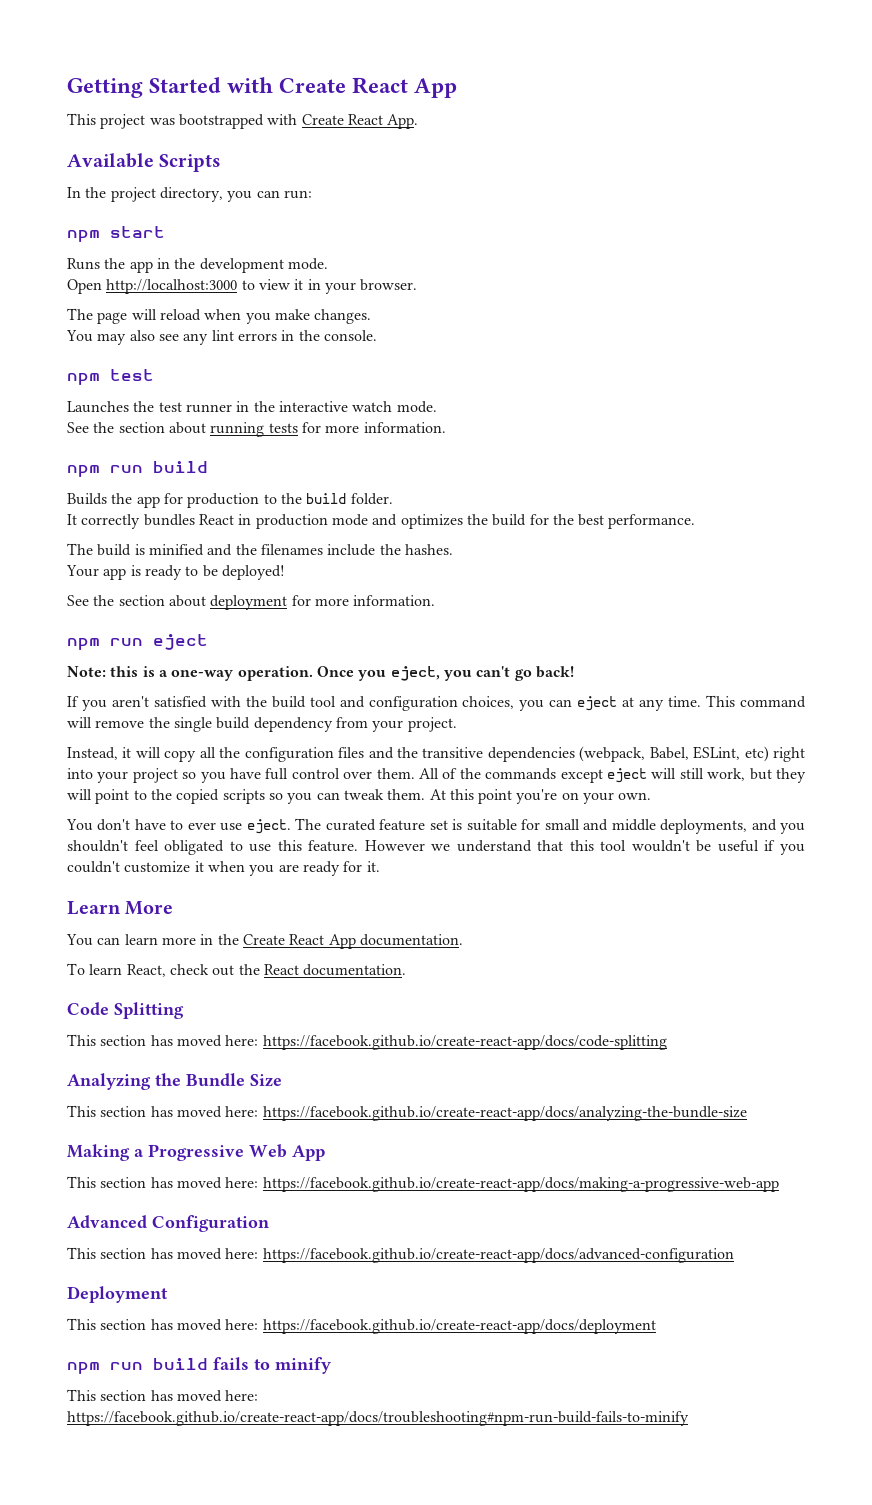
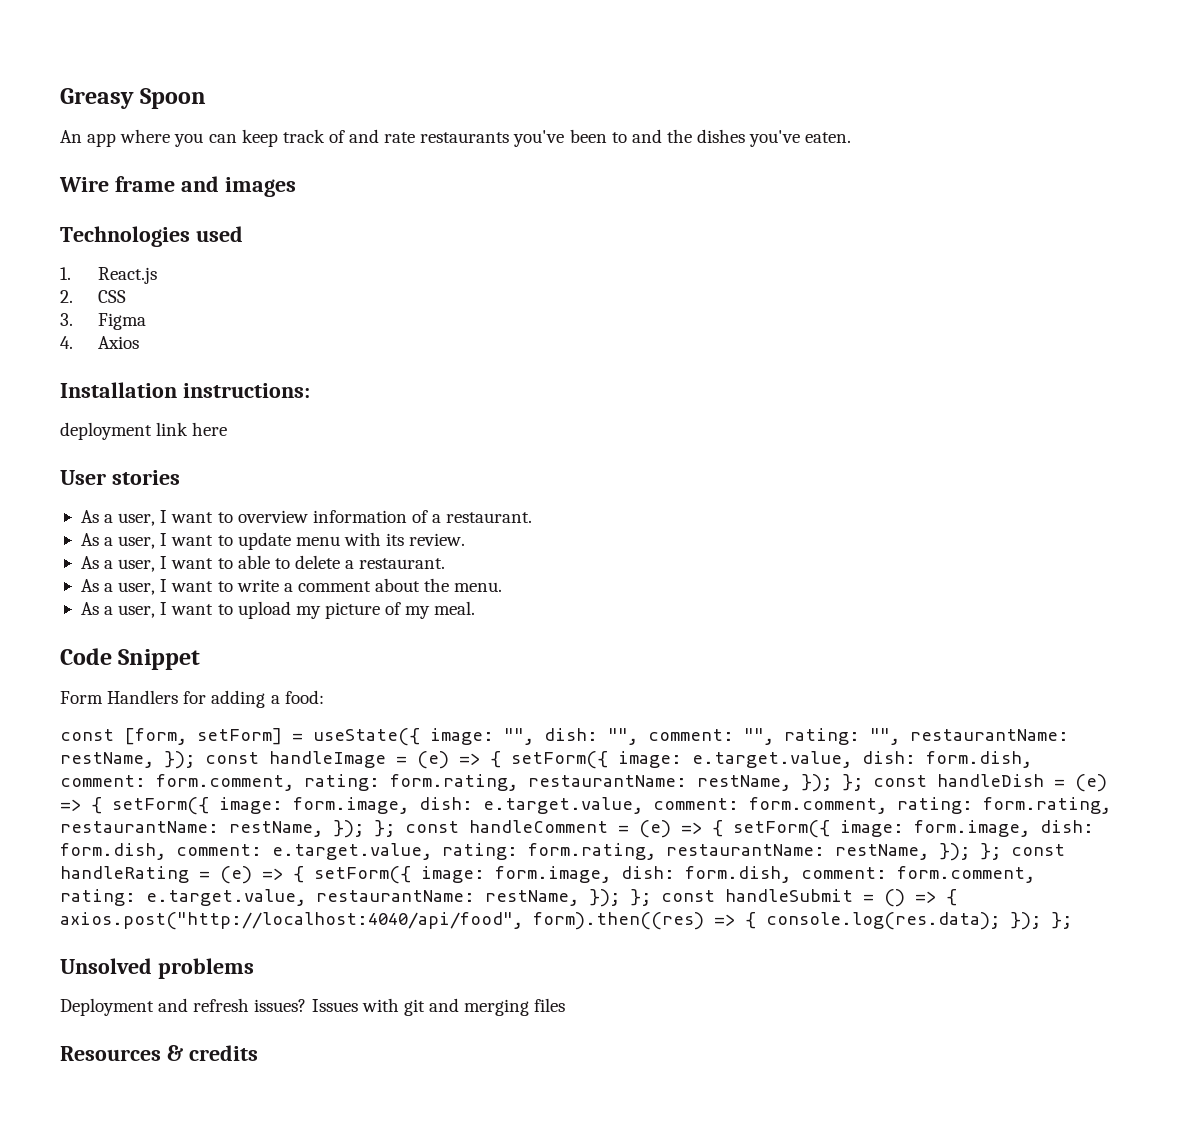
[67,77,458,98] [67,113,419,129] [67,153,222,172] [67,187,312,202] [67,226,165,242] [67,258,328,273] [67,279,418,294] [67,308,372,324] [66,330,377,345] [67,369,154,385] [67,401,437,413] [67,422,446,437] [67,461,208,477] [67,493,393,508] [67,514,696,529] [67,543,453,556] [66,565,285,580] [67,595,436,610] [67,634,208,650] [67,666,574,681] [67,695,807,711] [67,717,457,732] [67,746,805,762] [67,768,806,783] [67,789,652,804] [66,818,805,834] [67,840,805,855] [67,861,380,876] [67,901,174,915] [66,934,463,949] [67,963,407,977] [67,1002,184,1019] [67,1034,667,1050] [67,1073,282,1090] [67,1105,747,1121] [67,1144,325,1161] [67,1176,779,1192] [67,1215,269,1232] [67,1247,734,1263] [67,1286,168,1303] [67,1318,656,1334] [67,1357,331,1374] [67,1389,259,1402] [67,1411,689,1426] Getting Started with Create React App // This project was bootstrapped with Create React App. // Available Scripts // In the project directory, you can run: // npm start // Runs the app in the development mode. // Open http://localhost:3000 to view it in your browser. // The page will reload when you make changes. // You may also see any lint errors in the console. // npm test // Launches the test runner in the interactive watch mode. // See the section about running tests for more information. // npm run build // Builds the app for production to the build folder. // It correctly bundles React in production mode and optimizes the build for the best performance. // The build is minified and the filenames include the hashes. // Your app is ready to be deployed! // See the section about deployment for more information. // npm run eject // Note: this is a one-way operation. Once you eject, you can't go back! // If you aren't satisfied with the build tool and configuration choices, you can eject at any time. This command will remove the single build dependency from your project. // Instead, it will copy all the configuration files and the transitive dependencies (webpack, Babel, ESLint, etc) right into your project so you have full control over them. All of the commands except eject will still work, but they will point to the copied scripts so you can tweak them. At this point you're on your own. // You don't have to ever use eject. The curated feature set is suitable for small and middle deployments, and you shouldn't feel obligated to use this feature. However we understand that this tool wouldn't be useful if you couldn't customize it when you are ready for it. // Learn More // You can learn more in the Create React App documentation. // To learn React, check out the React documentation. // Code Splitting // This section has moved here: https://facebook.github.io/create-react-app/docs/code-splitting // Analyzing the Bundle Size // This section has moved here: https://facebook.github.io/create-react-app/docs/analyzing-the-bundle-size // Making a Progressive Web App // This section has moved here: https://facebook.github.io/create-react-app/docs/making-a-progressive-web-app // Advanced Configuration // This section has moved here: https://facebook.github.io/create-react-app/docs/advanced-configuration // Deployment // This section has moved here: https://facebook.github.io/create-react-app/docs/deployment // npm run build fails to minify // This section has moved here: https://facebook.github.io/create-react-app/docs/troubleshooting#npm-run-build-fails-to-minify -> [60,88,207,109] [60,129,852,147] [59,176,296,197] [60,226,243,247] [60,267,157,284] [60,290,126,303] [60,313,146,330] [60,336,139,349] [60,382,310,398] [60,422,228,440] [60,470,180,485] [80,510,533,526] [80,532,466,550] [80,555,446,572] [80,578,503,595] [80,601,476,619] [60,648,201,670] [60,690,324,708] [60,728,1069,746] [60,751,1032,769] [60,774,1107,792] [60,797,1111,815] [60,820,1094,838] [60,843,1065,861] [60,866,1035,884] [60,889,957,907] [60,912,1072,930] [60,958,254,979] [60,998,566,1016] [60,1045,258,1061] Greasy Spoon // An app where you can keep track of and rate restaurants you've been to and the dishes you've eaten. // Wire frame and images // Technologies used // 1. React.js // 2. CSS // 3. Figma // 4. Axios // Installation instructions: // deployment link here // User stories // As a user, I want to overview information of a restaurant. // As a user, I want to update menu with its review. // As a user, I want to able to delete a restaurant. // As a user, I want to write a comment about the menu. // As a user, I want to upload my picture of my meal. // Code Snippet // Form Handlers for adding a food: // const [form, setForm] = useState({ image: "", dish: "", comment: "", rating: "", restaurantName: restName, }); const handleImage = (e) => { setForm({ image: e.target.value, dish: form.dish, comment: form.comment, rating: form.rating, restaurantName: restName, }); }; const handleDish = (e) => { setForm({ image: form.image, dish: e.target.value, comment: form.comment, rating: form.rating, restaurantName: restName, }); }; const handleComment = (e) => { setForm({ image: form.image, dish: form.dish, comment: e.target.value, rating: form.rating, restaurantName: restName, }); }; const handleRating = (e) => { setForm({ image: form.image, dish: form.dish, comment: form.comment, rating: e.target.value, restaurantName: restName, }); }; const handleSubmit = () => { axios.post("http://localhost:4040/api/food", form).then((res) => { console.log(res.data); }); }; // Unsolved problems // Deployment and refresh issues? Issues with git and merging files // Resources & credits

